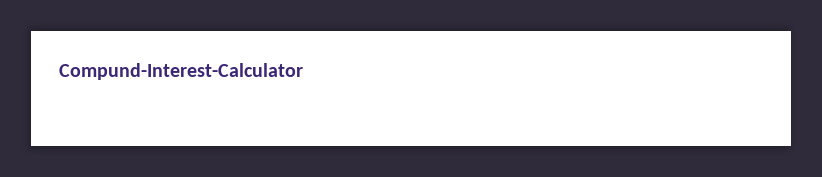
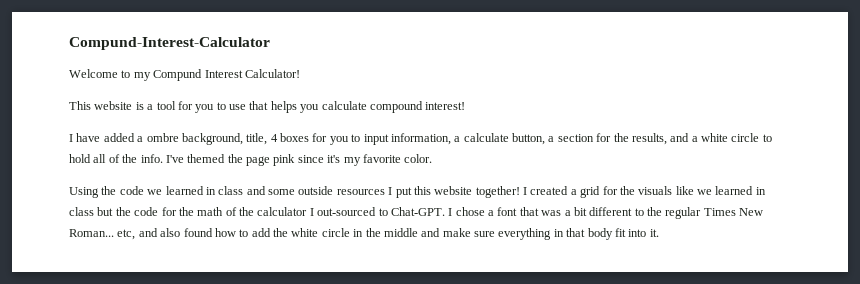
(303, 71) none -> [69,69,300,81] [69,101,466,113] [69,133,772,145] [69,154,433,166] [69,186,766,198] [69,207,764,219] [69,228,659,240] // Welcome to my Compund Interest Calculator! // This website is a tool for you to use that helps you calculate compound interest! // I have added a ombre background, title, 4 boxes for you to input information, a calculate button, a section for the results, and a white circle to hold all of the info. I've themed the page pink since it's my favorite color. // Using the code we learned in class and some outside resources I put this website together! I created a grid for the visuals like we learned in class but the code for the math of the calculator I out-sourced to Chat-GPT. I chose a font that was a bit different to the regular Times New Roman... etc, and also found how to add the white circle in the middle and make sure everything in that body fit into it.

